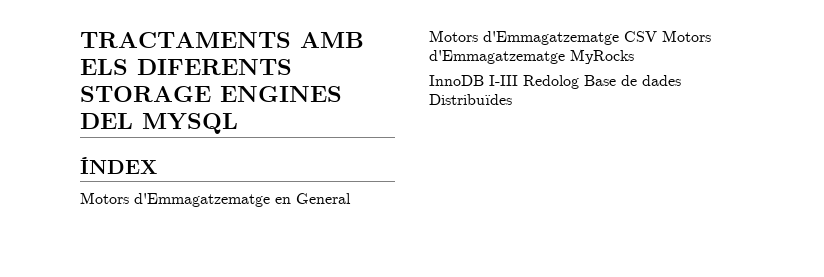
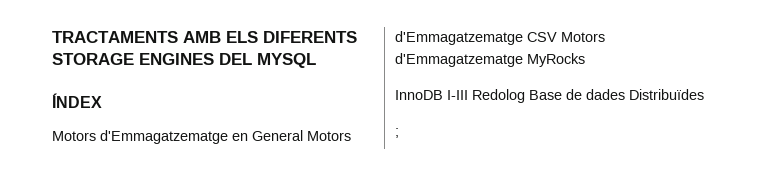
(512, 99) none -> [395,128,399,138] // ;

